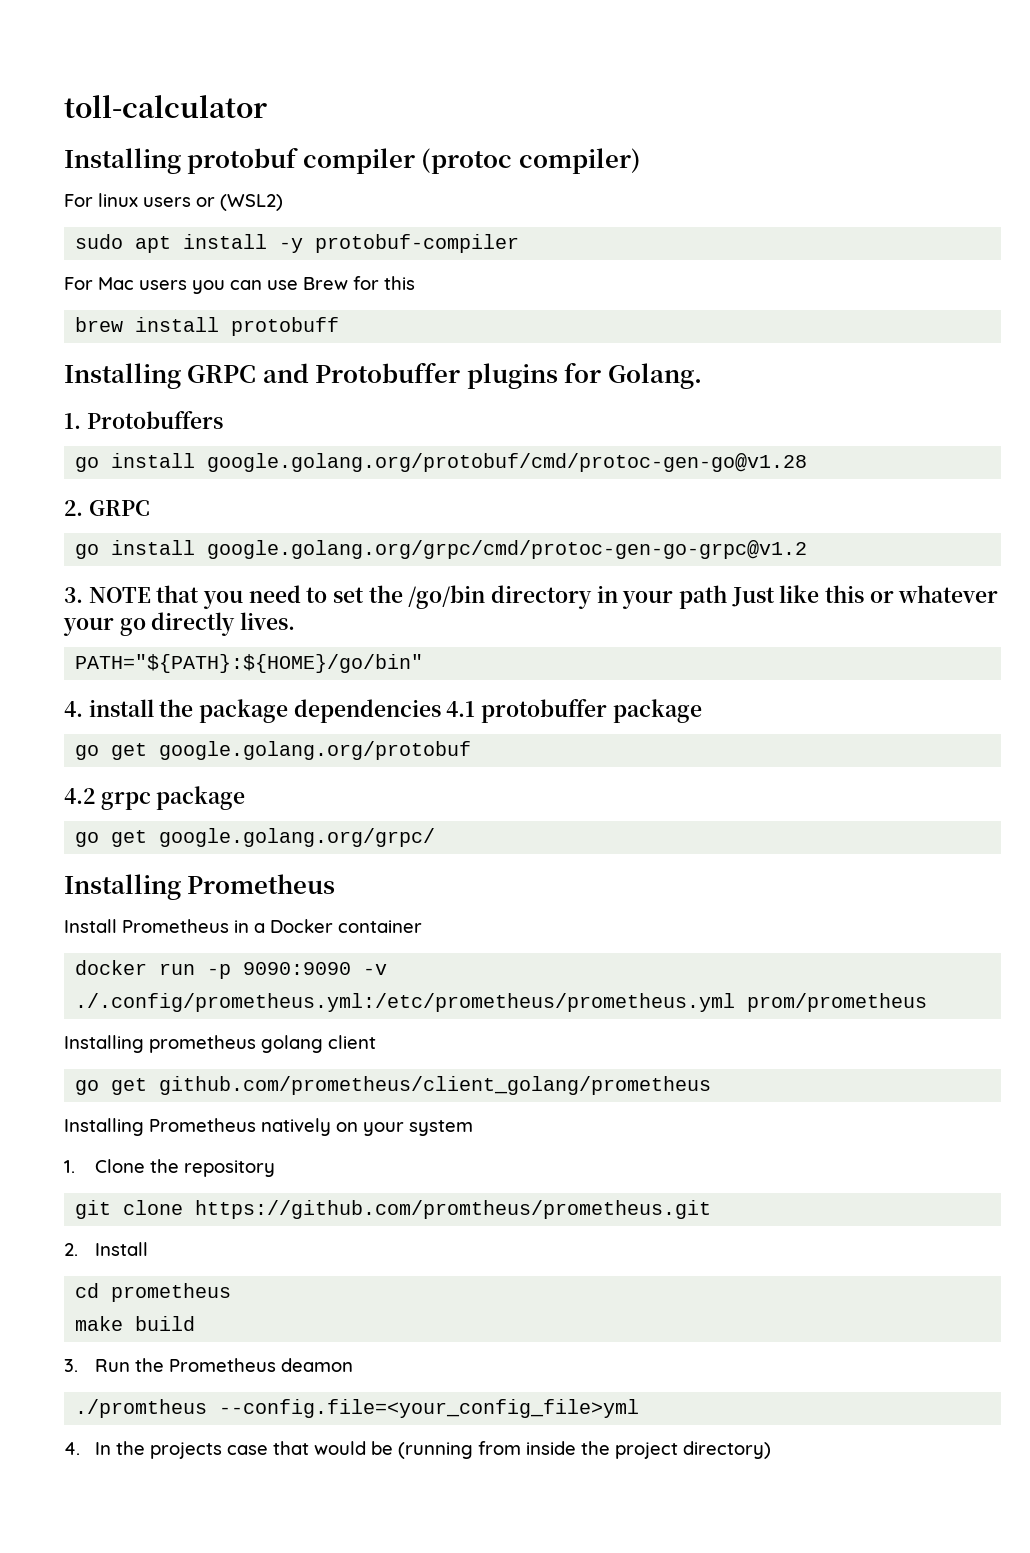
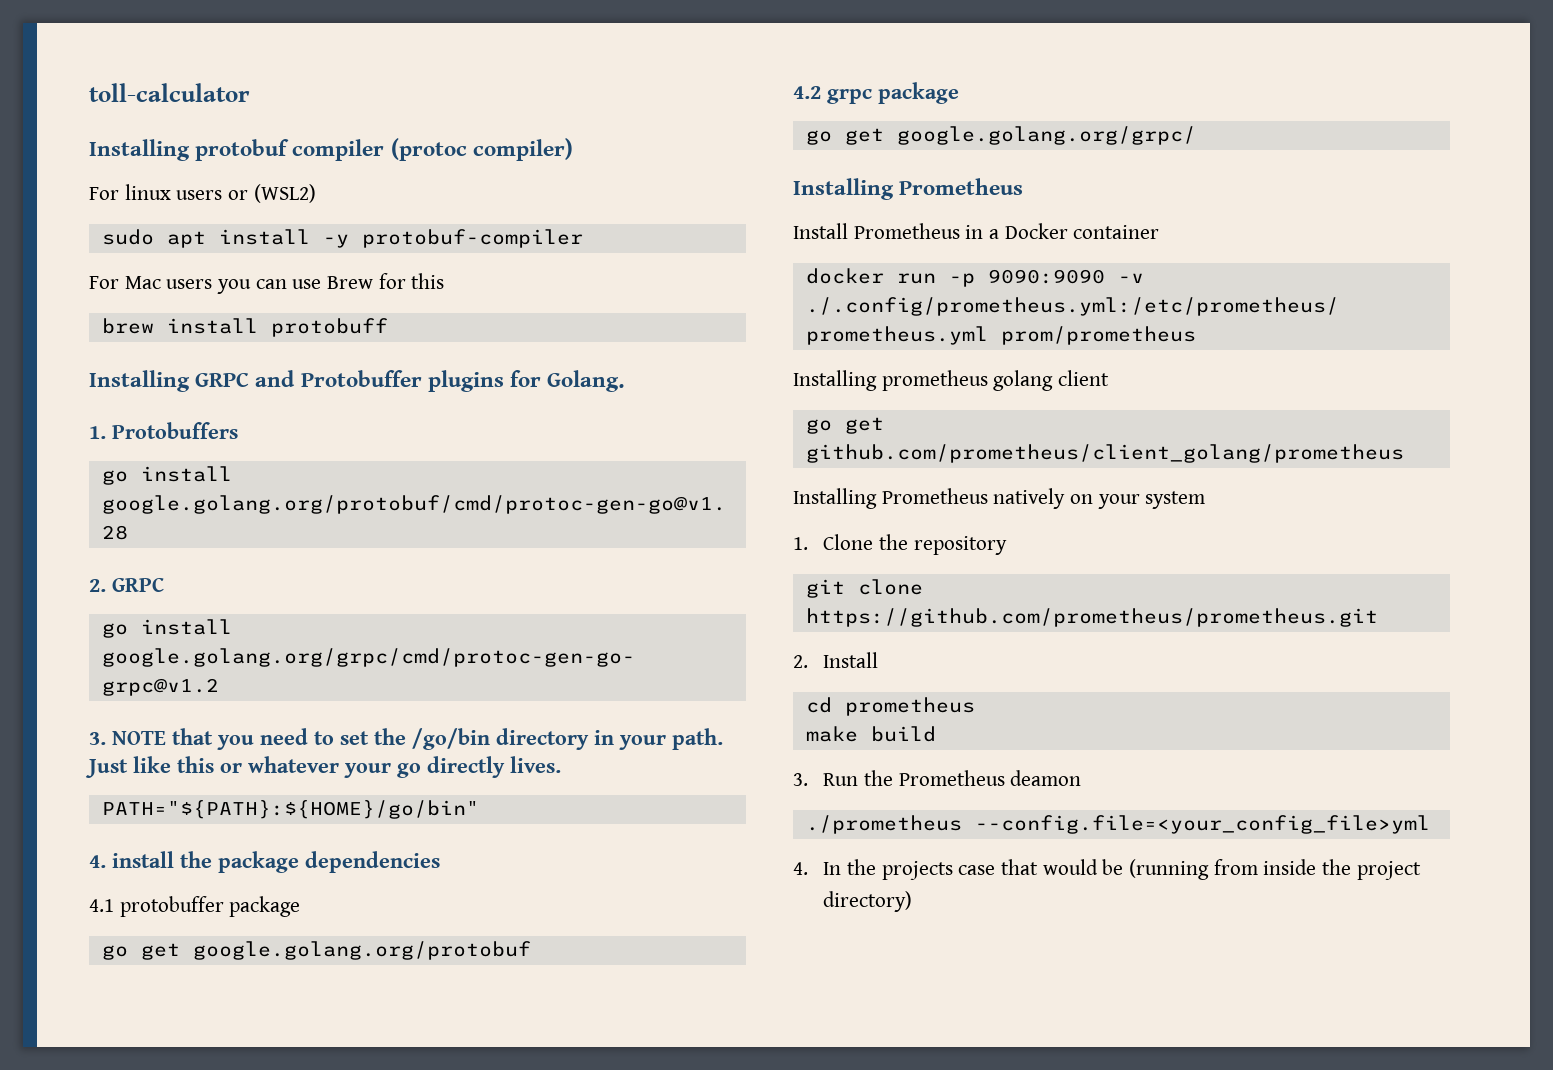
[679,585,728,609] path -> [672,728,723,750] path.
(441, 711) none -> (440, 862) //
[195,1200,712,1219] https://github.com/promtheus/prometheus.git -> [805,608,1378,627] https://github.com/prometheus/prometheus.git
[75,1399,208,1418] ./promtheus -> [805,815,962,834] ./prometheus

